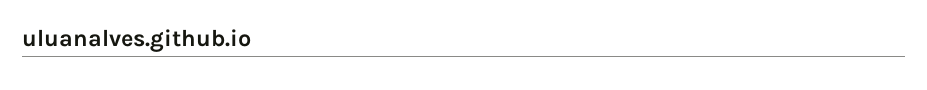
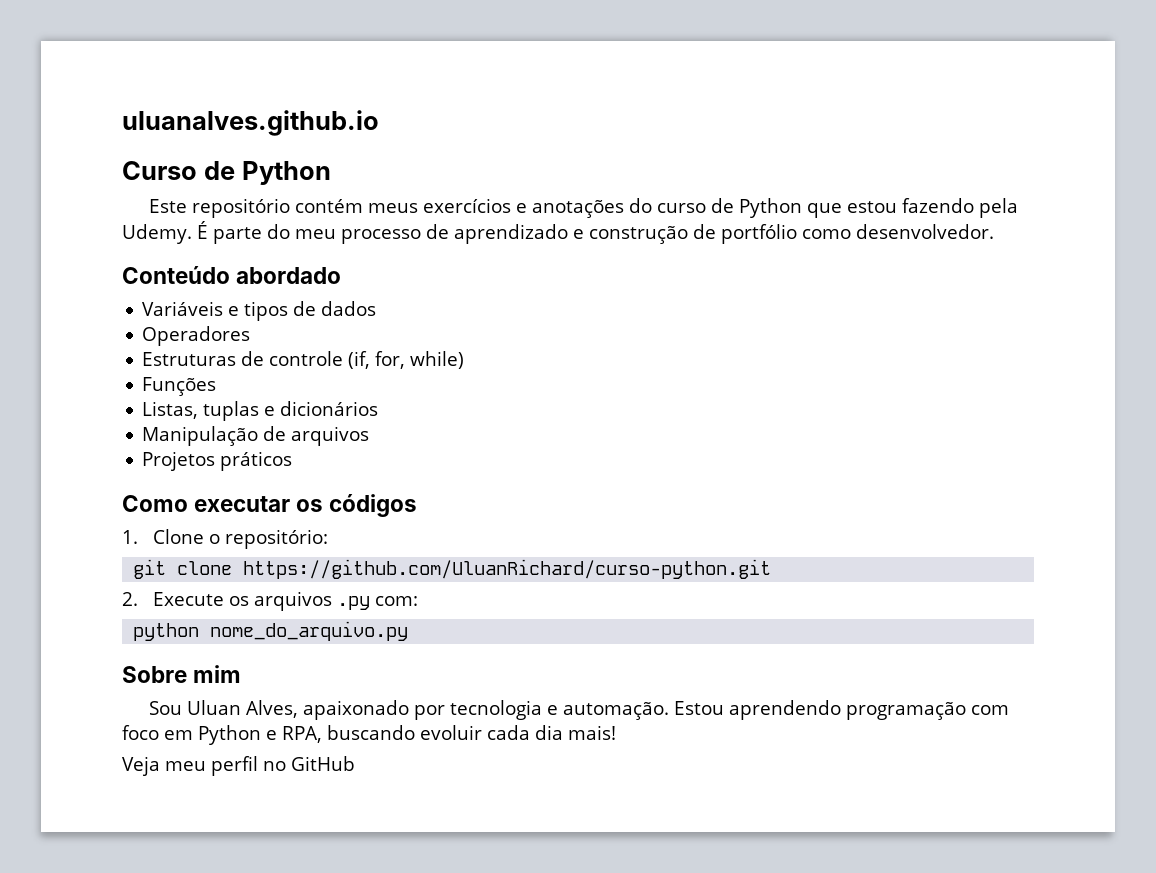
(251, 40) none -> [122,161,331,185] [149,198,1019,218] [122,221,994,244] [122,266,342,284] [142,301,377,321] [142,326,251,346] [142,351,465,369] [142,377,217,396] [142,401,379,421] [142,426,370,446] [142,451,293,471] [122,494,418,517] [122,529,328,549] [133,559,772,579] [122,591,418,611] [133,621,409,641] [122,665,242,683] [149,700,1010,720] [122,725,616,745] [122,756,355,776] // Curso de Python // Este repositório contém meus exercícios e anotações do curso de Python que estou fazendo pela Udemy. É parte do meu processo de aprendizado e construção de portfólio como desenvolvedor. // Conteúdo abordado // Variáveis e tipos de dados // Operadores // Estruturas de controle (if, for, while) // Funções // Listas, tuplas e dicionários // Manipulação de arquivos // Projetos práticos // Como executar os códigos // 1. Clone o repositório: // git clone https://github.com/UluanRichard/curso-python.git // 2. Execute os arquivos .py com: // python nome_do_arquivo.py // Sobre mim // Sou Uluan Alves, apaixonado por tecnologia e automação. Estou aprendendo programação com foco em Python e RPA, buscando evoluir cada dia mais! // Veja meu perfil no GitHub

